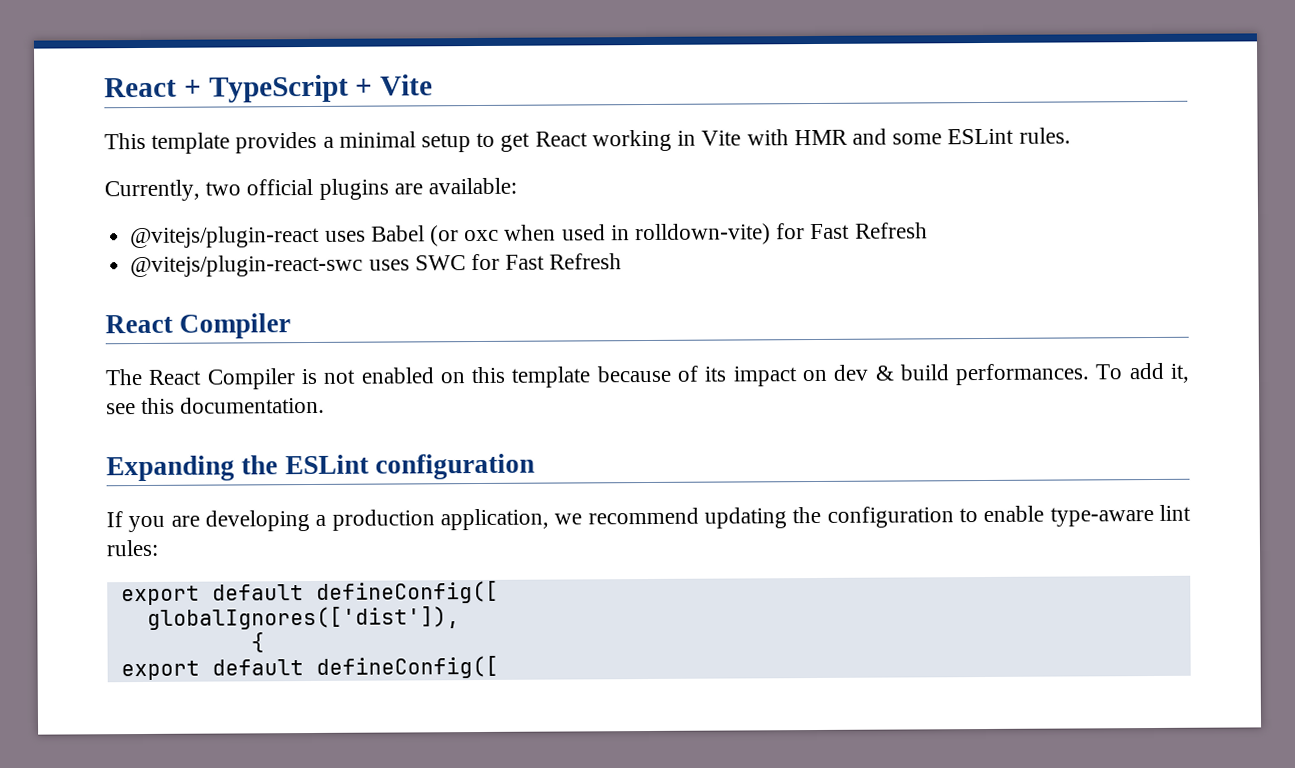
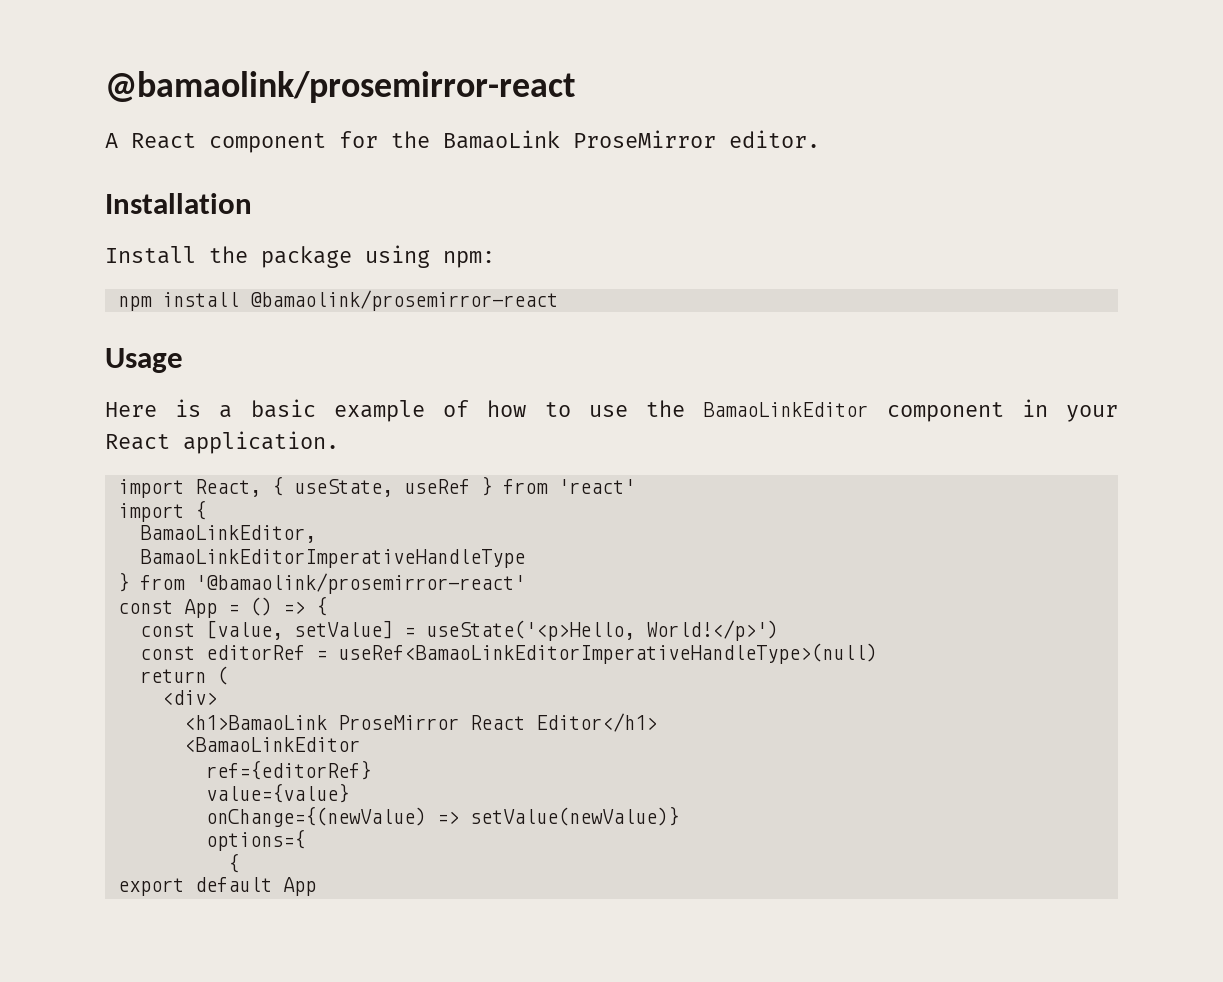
[104,74,434,103] [104,127,1071,154] [104,177,518,202] [130,222,928,249] [130,253,623,278] [105,313,292,339] [105,362,1190,390] [106,396,326,415] [106,453,535,482] [106,504,1191,533] [106,539,159,557] [120,580,499,606] [146,606,460,630] React + TypeScript + Vite // This template provides a minimal setup to get React working in Vite with HMR and some ESLint rules. // Currently, two official plugins are available: // @vitejs/plugin-react uses Babel (or oxc when used in rolldown-vite) for Fast Refresh // @vitejs/plugin-react-swc uses SWC for Fast Refresh // React Compiler // The React Compiler is not enabled on this template because of its impact on dev & build performances. To add it, see this documentation. // Expanding the ESLint configuration // If you are developing a production application, we recommend updating the configuration to enable type-aware lint rules: // export default defineConfig([ // globalIgnores(['dist']), -> [105,71,575,103] [105,130,820,153] [105,193,252,214] [105,245,495,268] [117,290,558,311] [105,348,183,373] [105,399,1119,422] [105,431,339,454] [117,476,635,498] [117,500,206,522] [139,525,316,543] [139,549,525,568] [117,572,525,594] [117,596,327,618] [139,620,778,641] [139,643,877,664] [139,666,228,685] [161,690,217,705] [183,713,657,732] [183,737,360,752] [205,760,371,780] [205,783,349,803] [205,806,679,827] [205,829,305,851] @bamaolink/prosemirror-react // A React component for the BamaoLink ProseMirror editor. // Installation // Install the package using npm: // npm install @bamaolink/prosemirror-react // Usage // Here is a basic example of how to use the BamaoLinkEditor component in your React application. // import React, { useState, useRef } from 'react' // import { // BamaoLinkEditor, // BamaoLinkEditorImperativeHandleType // } from '@bamaolink/prosemirror-react' // const App = () => { // const [value, setValue] = useState('<p>Hello, World!</p>') // const editorRef = useRef<BamaoLinkEditorImperativeHandleType>(null) // return ( // <div> // <h1>BamaoLink ProseMirror React Editor</h1> // <BamaoLinkEditor // ref={editorRef} // value={value} // onChange={(newValue) => setValue(newValue)} // options={
[315,655,499,679] defineConfig([ -> [282,877,316,896] App

